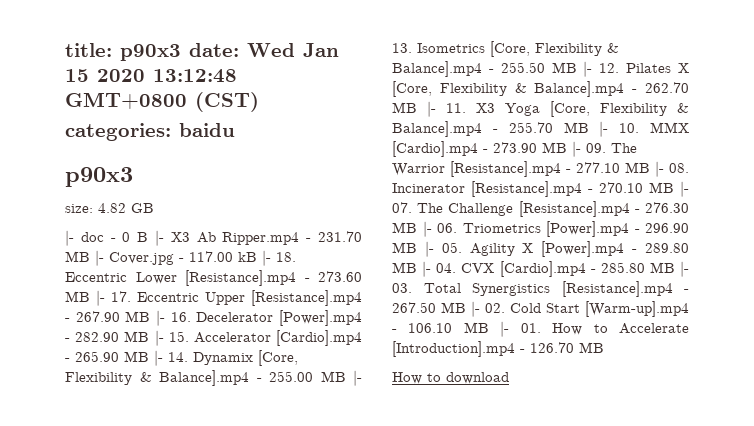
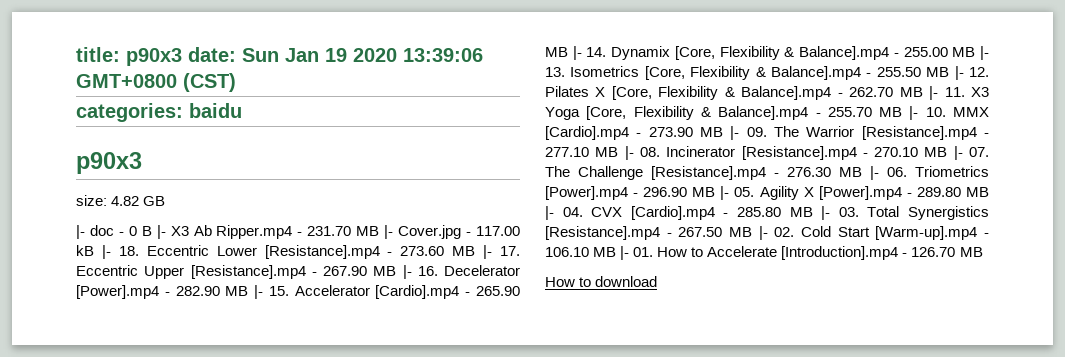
[247,43,339,57] [65,69,237,83] Wed Jan 15 2020 13:12:48 -> [242,48,483,62] Sun Jan 19 2020 13:39:06

